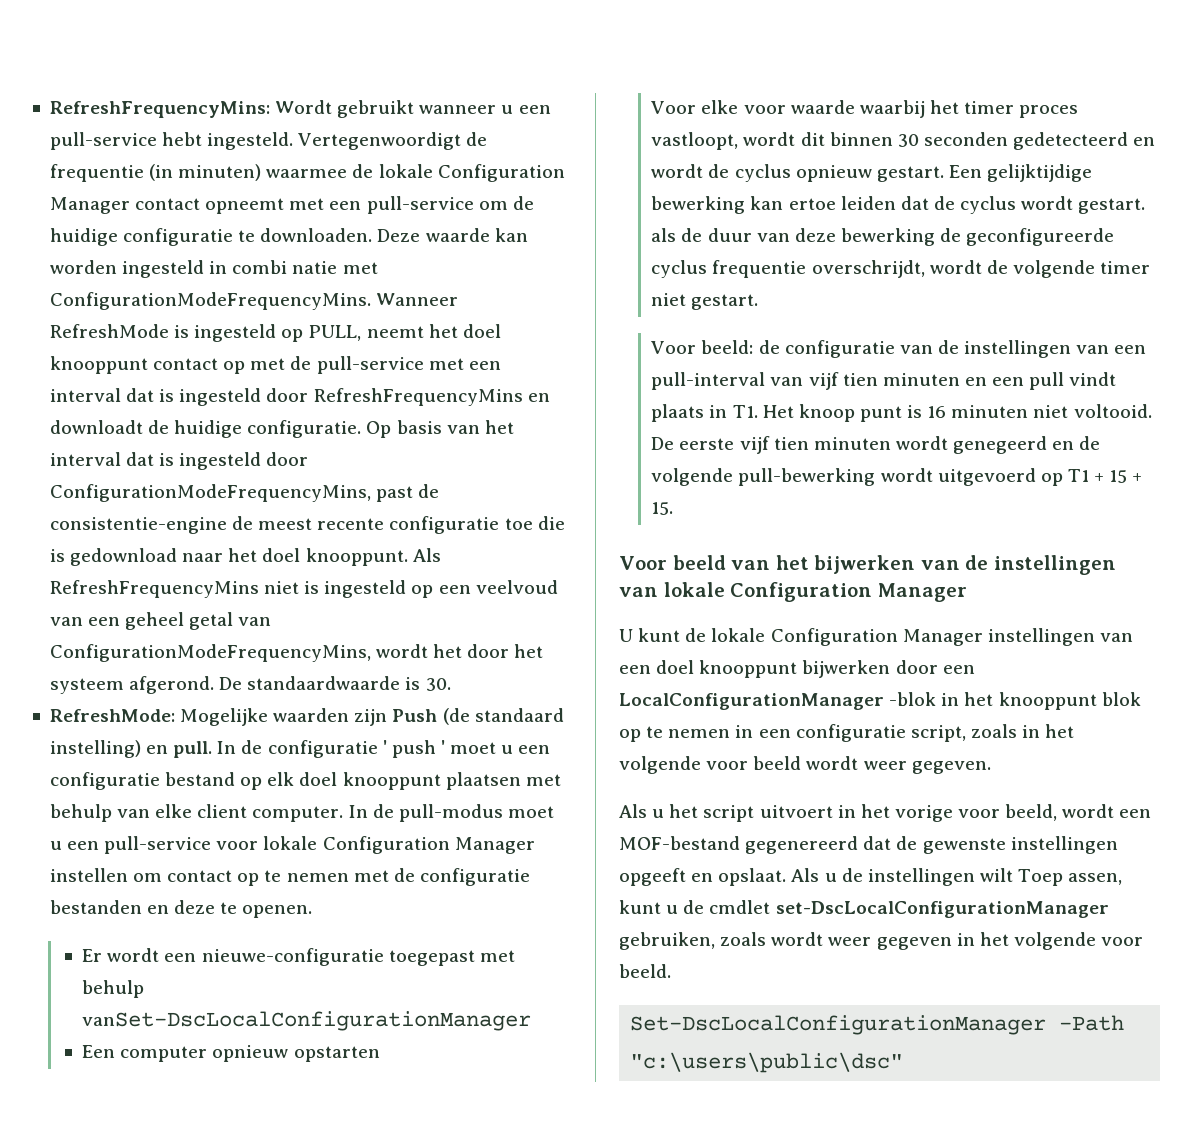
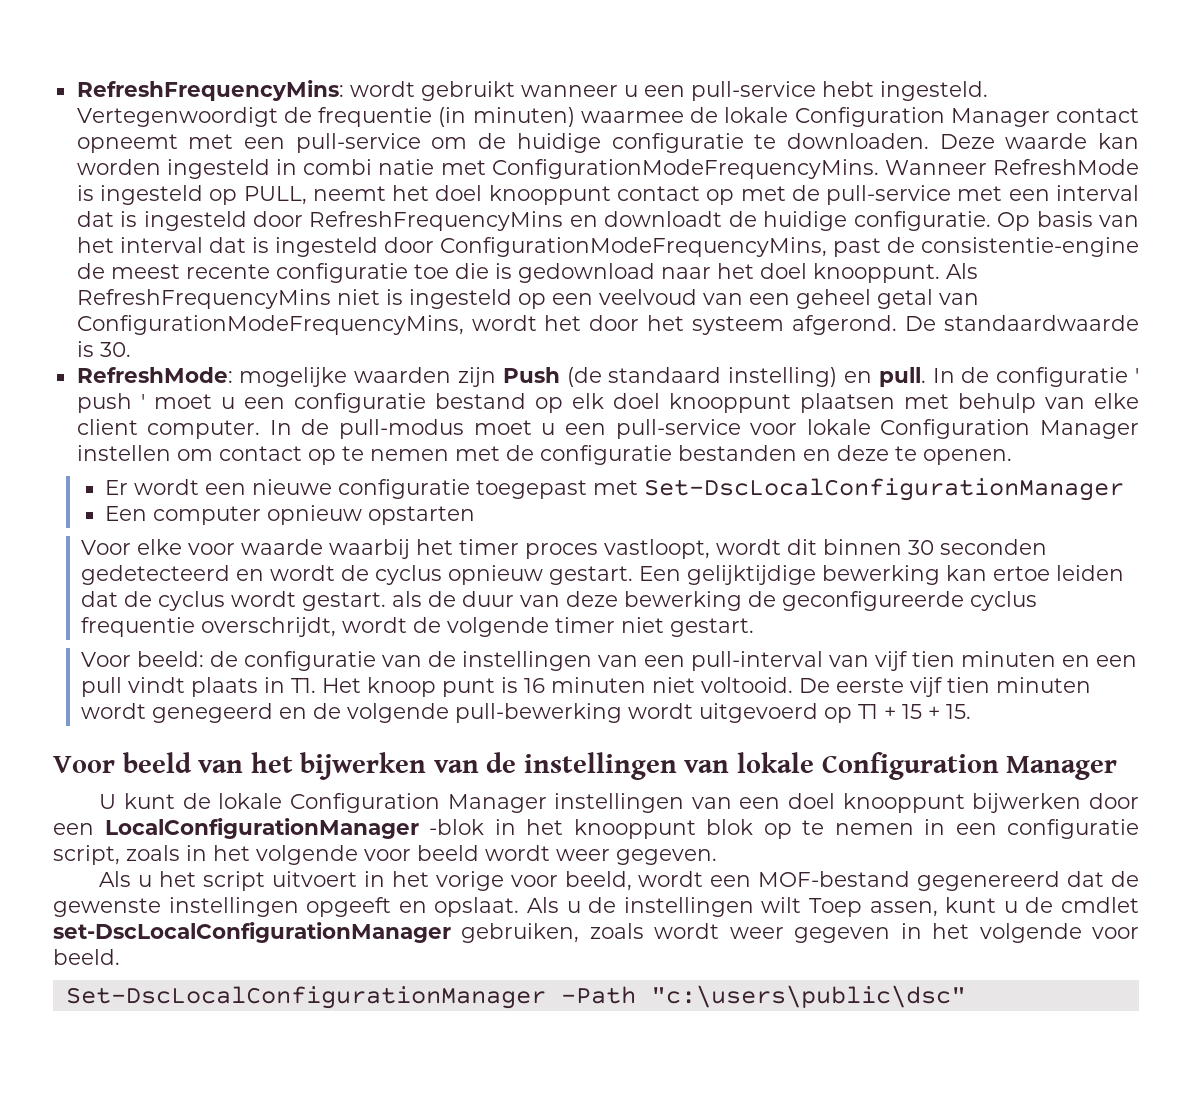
[275,100,333,114] Wordt -> [349,81,415,97] wordt
[180,708,269,726] Mogelijke -> [239,367,348,387] mogelijke
[201,948,515,966] [82,980,145,998] [82,1011,532,1031] nieuwe-configuratie toegepast met behulp vanSet-DscLocalConfigurationManager -> [252,478,1125,501] nieuwe configuratie toegepast met Set-DscLocalConfigurationManager

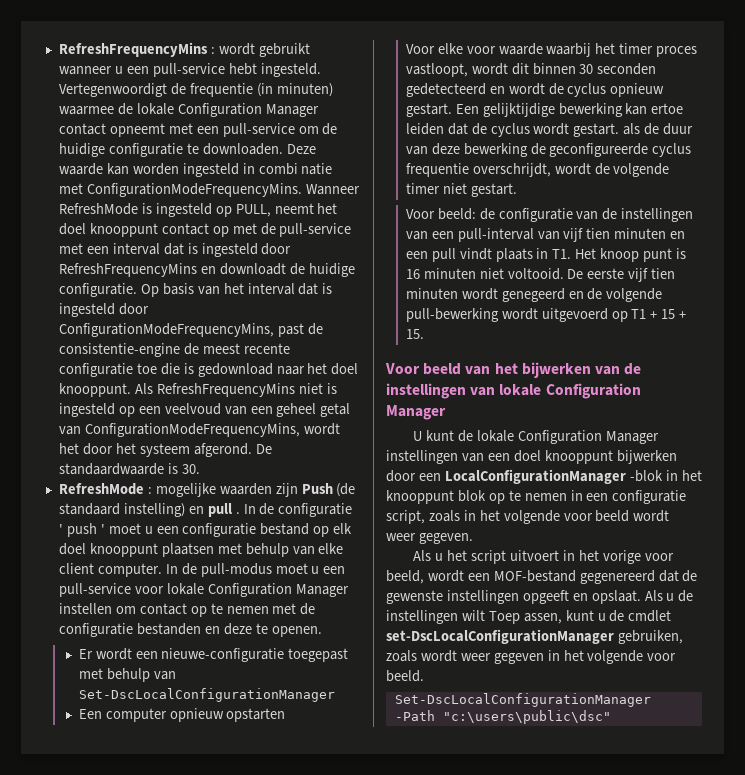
[76,80,344,101] RefreshFrequencyMins: -> [58,42,215,57] RefreshFrequencyMins :
[76,367,233,383] RefreshMode: -> [58,483,152,495] RefreshMode :
[878,367,926,387] pull. -> [207,503,240,517] pull .
[252,479,639,499] nieuwe configuratie toegepast met -> [161,648,349,662] [78,668,176,682] nieuwe-configuratie toegepast met behulp van

